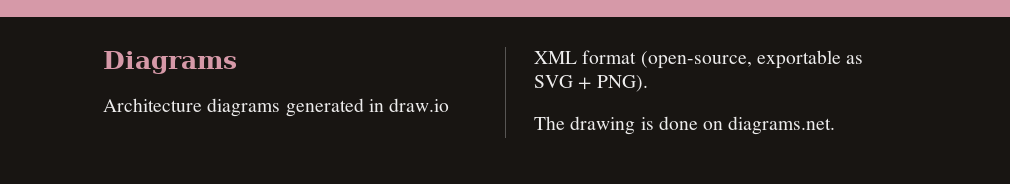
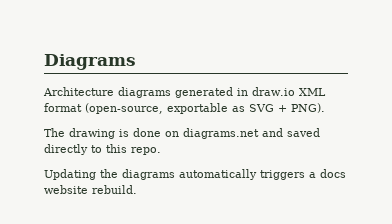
[728,116,836,135] diagrams.net. -> [183,128,320,139] [44,144,161,155] [44,169,346,180] [44,185,137,194] diagrams.net and saved directly to this repo. // Updating the diagrams automatically triggers a docs website rebuild.

